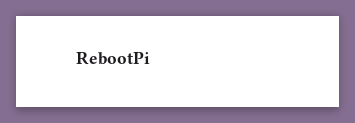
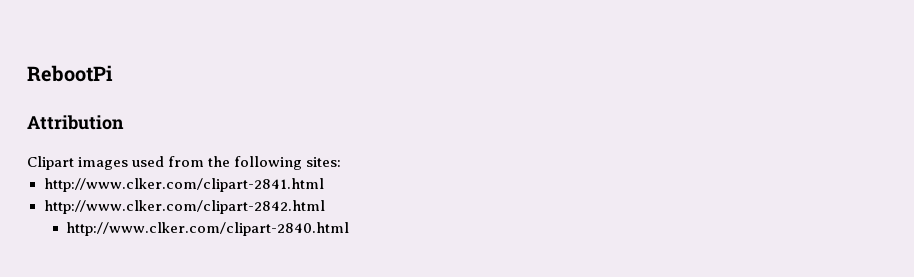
(150, 58) none -> [27,115,124,130] [27,156,342,170] [43,178,325,192] [43,200,326,214] [66,222,350,236] // Attribution // Clipart images used from the following sites: // http://www.clker.com/clipart-2841.html // http://www.clker.com/clipart-2842.html // http://www.clker.com/clipart-2840.html

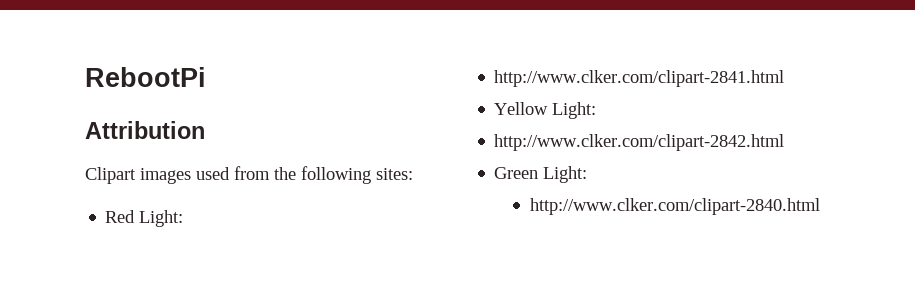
(342, 162) none -> [105,210,184,227] // Red Light:
(325, 185) none -> [494,102,597,119] // Yellow Light:
(326, 207) none -> [494,166,588,183] // Green Light:

